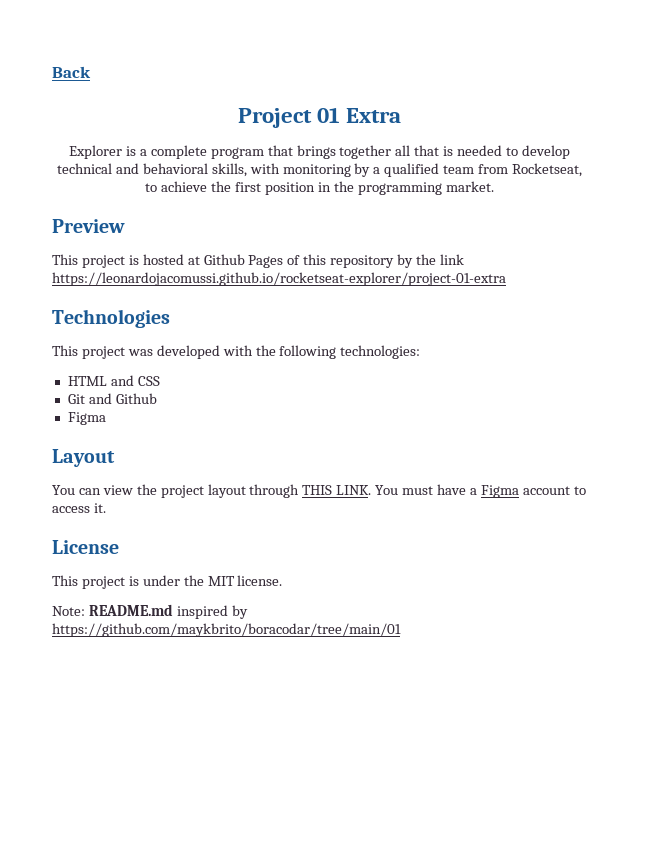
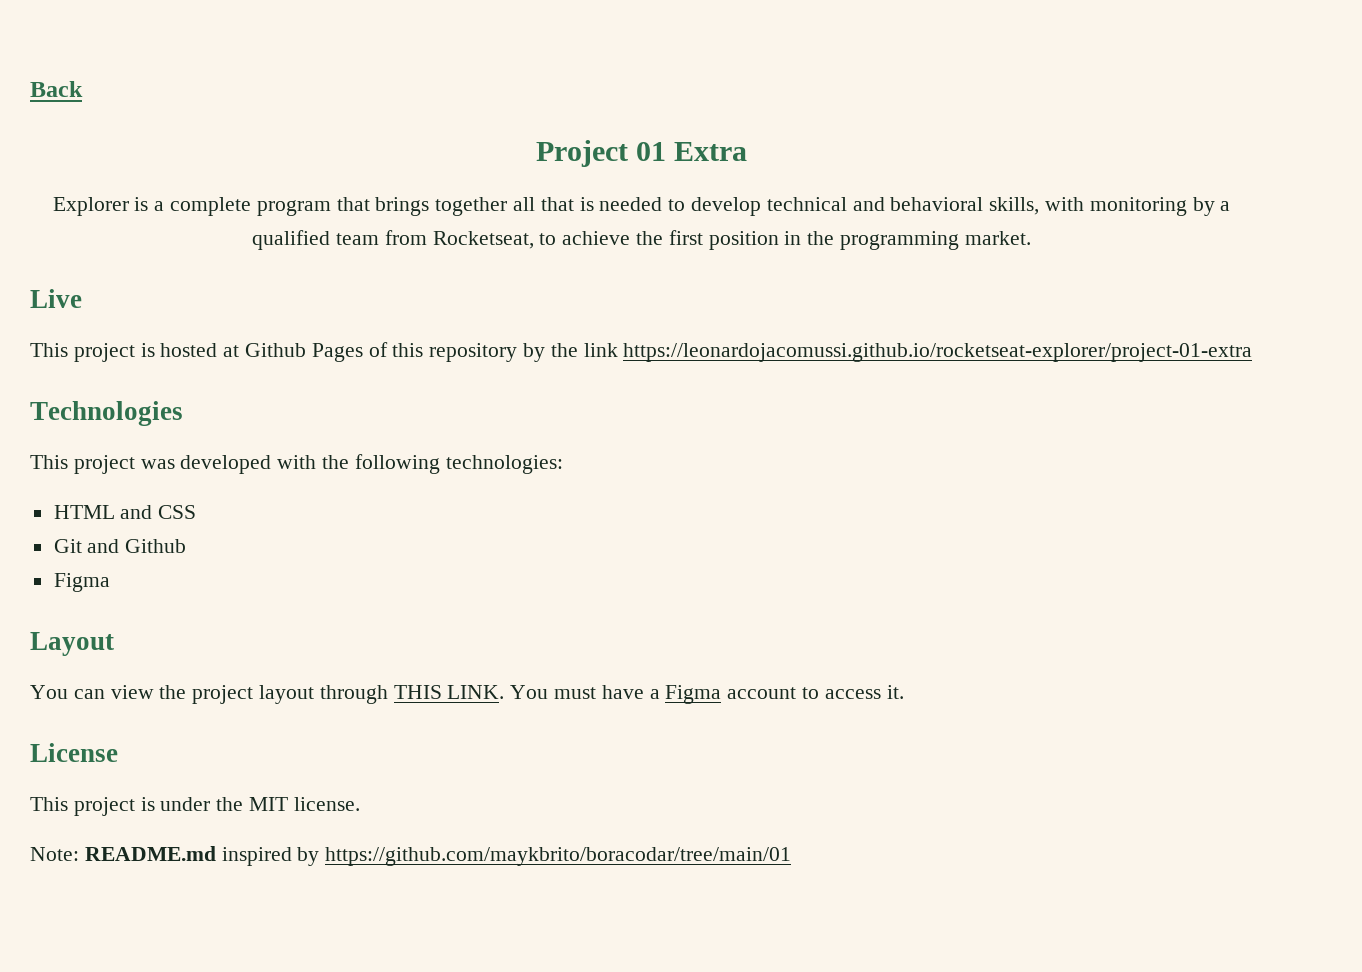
[52,219,125,233] Preview -> [30,289,82,308] Live

